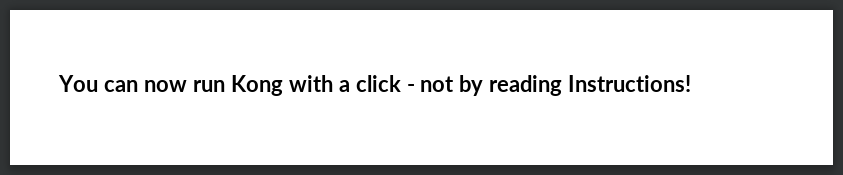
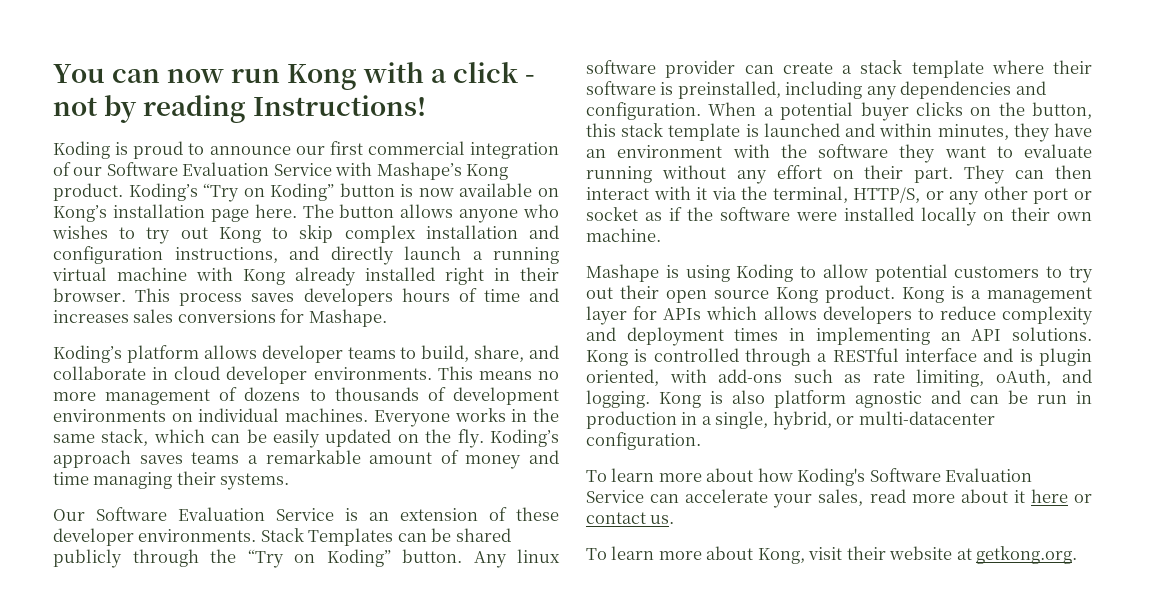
(692, 83) none -> [53,141,559,159] [53,162,509,180] [53,183,559,202] [53,204,559,223] [52,225,559,244] [53,246,559,265] [52,267,559,286] [53,288,559,306] [53,309,387,327] [53,345,559,363] [53,366,559,384] [53,387,559,405] [53,408,559,427] [53,429,559,448] [53,450,559,469] [53,471,290,490] [53,507,559,521] [53,528,511,546] [53,549,560,568] [586,60,1092,78] [586,81,1046,100] [586,102,1092,121] [586,123,1092,142] [586,144,1092,163] [586,165,1092,184] [586,186,1092,205] [586,207,1092,226] [586,228,661,242] [586,264,1093,283] [586,285,1092,303] [586,306,1093,325] [586,327,1092,346] [586,348,1092,366] [586,369,1092,387] [586,390,1092,408] [586,411,995,430] [586,432,701,450] [586,468,1033,486] [586,489,1092,508] [586,512,675,524] [586,546,1078,564] // Koding is proud to announce our first commercial integration of our Software Evaluation Service with Mashape’s Kong product. Koding’s “Try on Koding” button is now available on Kong’s installation page here. The button allows anyone who wishes to try out Kong to skip complex installation and configuration instructions, and directly launch a running virtual machine with Kong already installed right in their browser. This process saves developers hours of time and increases sales conversions for Mashape. // Koding’s platform allows developer teams to build, share, and collaborate in cloud developer environments. This means no more management of dozens to thousands of development environments on individual machines. Everyone works in the same stack, which can be easily updated on the fly. Koding’s approach saves teams a remarkable amount of money and time managing their systems. // Our Software Evaluation Service is an extension of these developer environments. Stack Templates can be shared publicly through the “Try on Koding” button. Any linux software provider can create a stack template where their software is preinstalled, including any dependencies and configuration. When a potential buyer clicks on the button, this stack template is launched and within minutes, they have an environment with the software they want to evaluate running without any effort on their part. They can then interact with it via the terminal, HTTP/S, or any other port or socket as if the software were installed locally on their own machine. // Mashape is using Koding to allow potential customers to try out their open source Kong product. Kong is a management layer for APIs which allows developers to reduce complexity and deployment times in implementing an API solutions. Kong is controlled through a RESTful interface and is plugin oriented, with add-ons such as rate limiting, oAuth, and logging. Kong is also platform agnostic and can be run in production in a single, hybrid, or multi-datacenter configuration. // To learn more about how Koding's Software Evaluation Service can accelerate your sales, read more about it here or contact us. // To learn more about Kong, visit their website at getkong.org.

